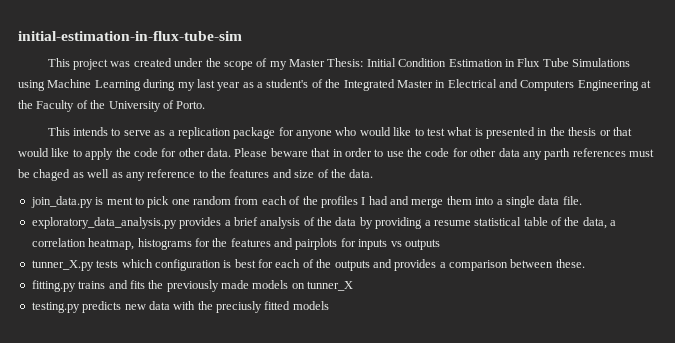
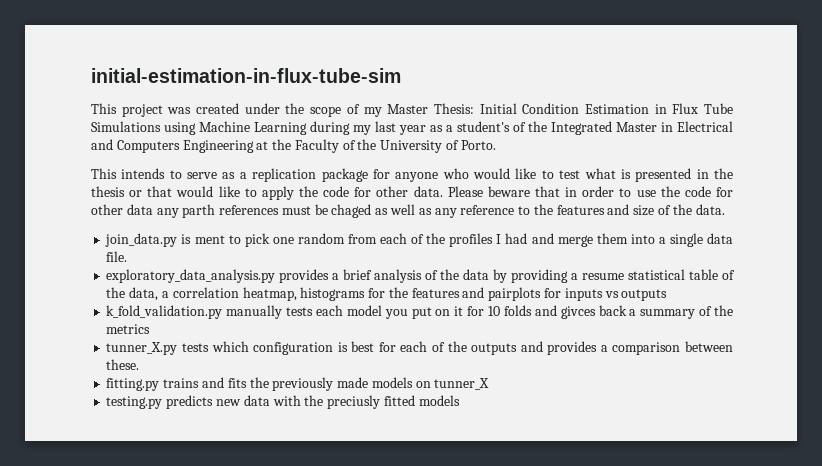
(440, 244) none -> [106,305,734,319] [106,324,151,334] // k_fold_validation.py manually tests each model you put on it for 10 folds and givces back a summary of the metrics

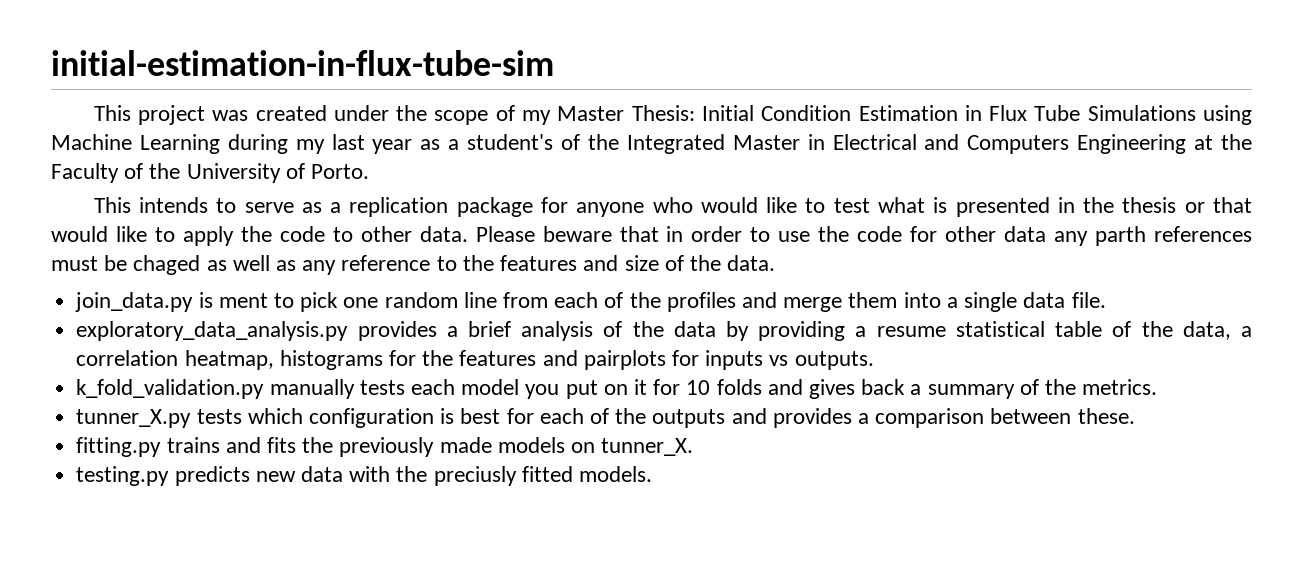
[354,187,372,197] for -> [332,227,353,242] to
(345, 238) none -> [463,292,497,308] line
[496,233,528,244] I had -> (736, 302) none
[621,289,668,301] outputs -> [794,351,874,370] outputs.
[560,306,596,319] givces -> [809,379,856,399] gives
[106,324,151,334] metrics -> [1082,379,1158,395] metrics.
[434,378,490,390] tunner_X -> [601,438,694,456] tunner_X.
[418,395,460,406] models -> [578,466,652,482] models.

